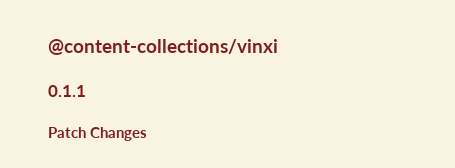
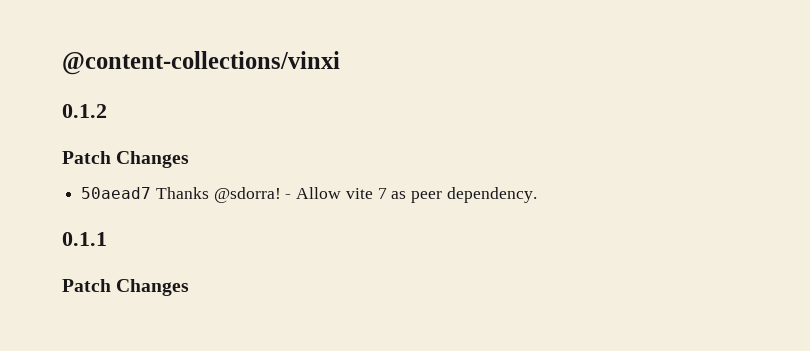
(278, 47) none -> [62,104,107,118] [62,151,190,168] [81,187,537,203] // 0.1.2 // Patch Changes // 50aead7 Thanks @sdorra! - Allow vite 7 as peer dependency.

